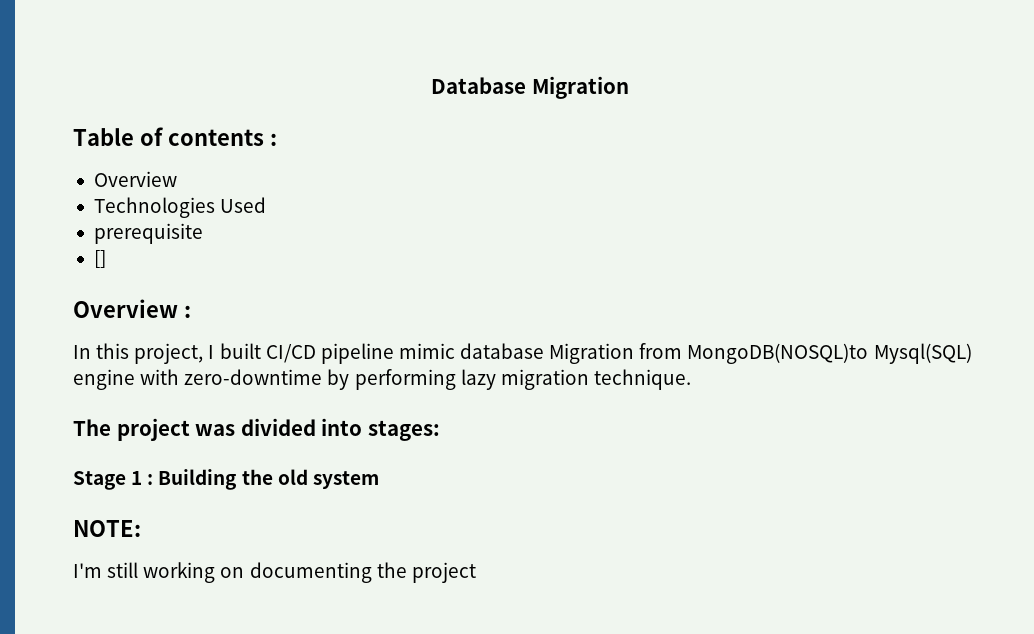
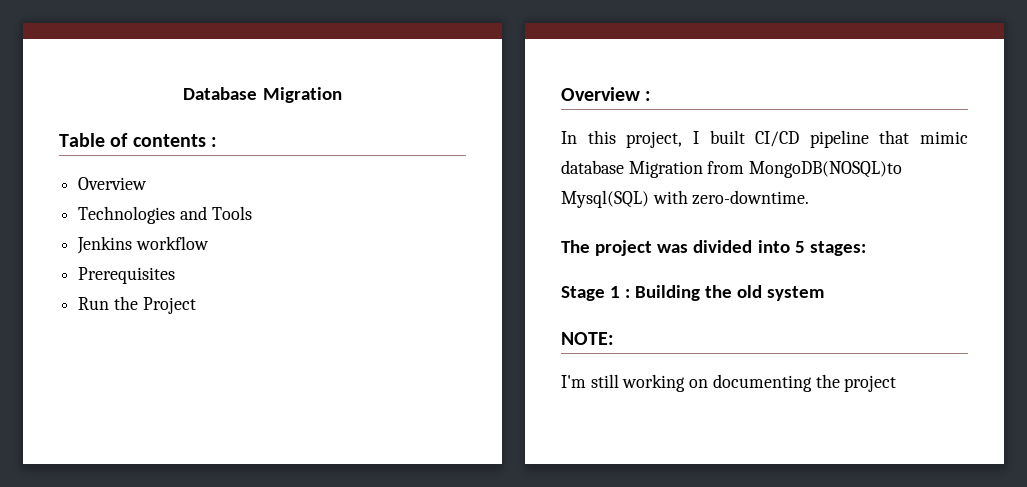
[220,197,267,213] [93,223,203,244] [93,250,106,268] Used // prerequisite // [] -> [179,206,252,220] [77,236,209,254] [78,267,176,284] [78,296,196,314] and Tools // Jenkins workflow // Prerequisites // Run the Project
(394, 353) none -> [879,130,910,144] that
[73,369,691,390] engine with zero-downtime by performing lazy migration technique. -> [652,190,810,205] with zero-downtime.
(363, 427) none -> [794,241,805,253] 5

